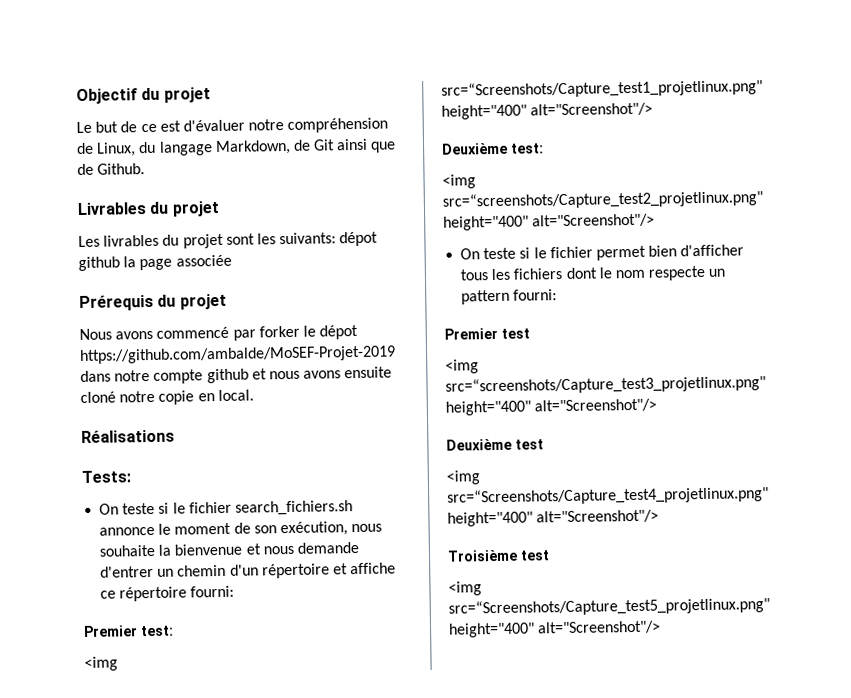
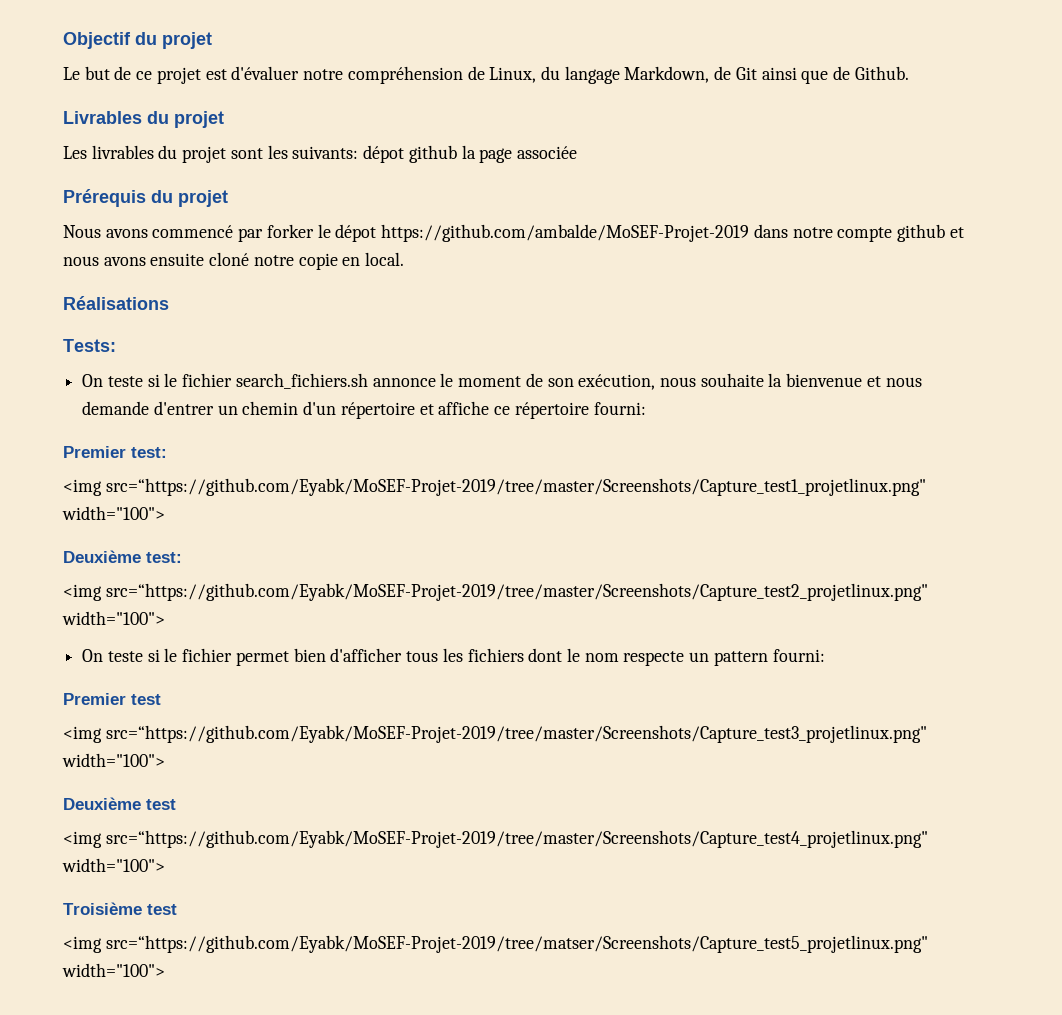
(157, 128) none -> [156,67,201,84] projet
[441,79,763,99] [441,102,654,120] src=“Screenshots/Capture_test1_projetlinux.png" height="400" alt="Screenshot"/> -> [105,478,926,496] [62,506,165,520] src=“https://github.com/Eyabk/MoSEF-Projet-2019/tree/master/Screenshots/Capture_test1_projetlinux.png" width="100">
[442,190,763,210] [443,213,656,231] src=“screenshots/Capture_test2_projetlinux.png" height="400" alt="Screenshot"/> -> [105,583,928,601] [62,611,165,625] src=“https://github.com/Eyabk/MoSEF-Projet-2019/tree/master/Screenshots/Capture_test2_projetlinux.png" width="100">
[445,375,766,395] [445,398,658,416] src=“screenshots/Capture_test3_projetlinux.png" height="400" alt="Screenshot"/> -> [105,725,927,743] [62,753,165,767] src=“https://github.com/Eyabk/MoSEF-Projet-2019/tree/master/Screenshots/Capture_test3_projetlinux.png" width="100">
[447,486,769,506] [447,509,660,527] src=“Screenshots/Capture_test4_projetlinux.png" height="400" alt="Screenshot"/> -> [105,830,928,848] [62,858,165,872] src=“https://github.com/Eyabk/MoSEF-Projet-2019/tree/master/Screenshots/Capture_test4_projetlinux.png" width="100">
[448,597,770,617] [448,620,662,638] src=“Screenshots/Capture_test5_projetlinux.png" height="400" alt="Screenshot"/> -> [105,935,928,953] [62,963,165,977] src=“https://github.com/Eyabk/MoSEF-Projet-2019/tree/matser/Screenshots/Capture_test5_projetlinux.png" width="100">

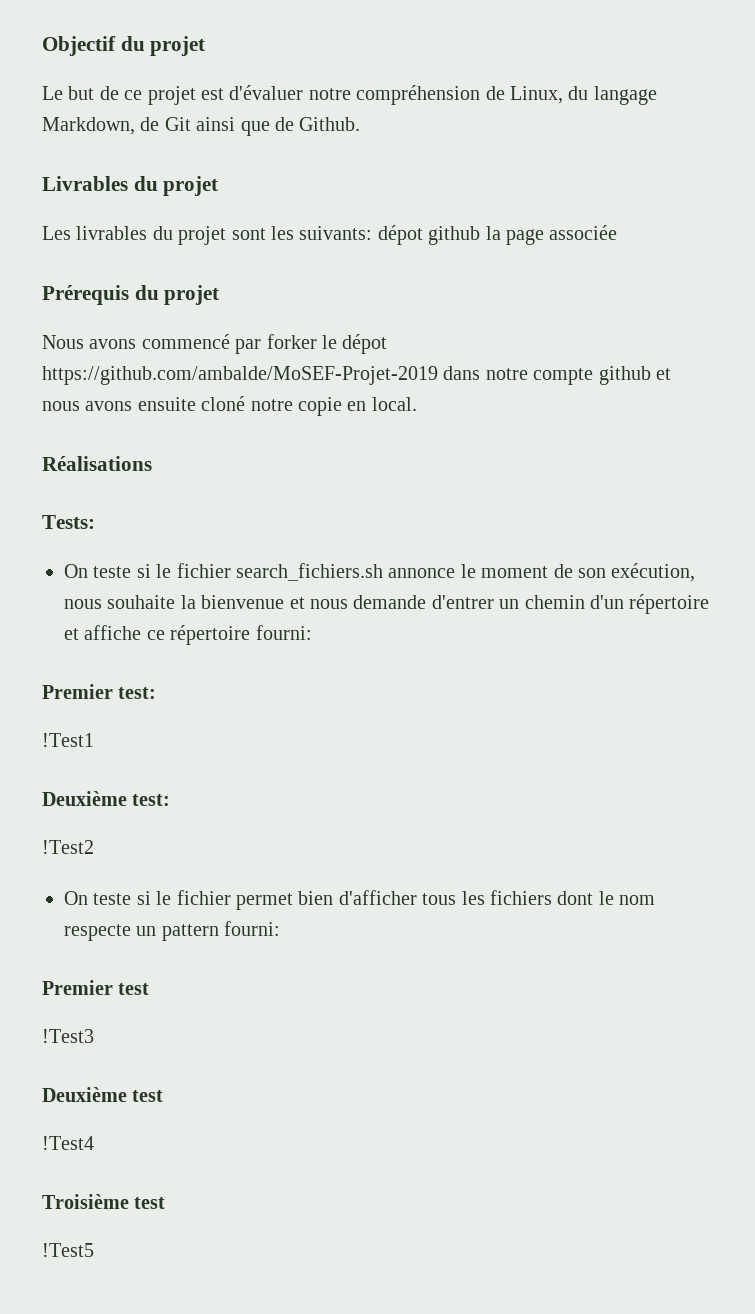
[63,478,926,496] [62,506,165,520] <img src=“https://github.com/Eyabk/MoSEF-Projet-2019/tree/master/Screenshots/Capture_test1_projetlinux.png" width="100"> -> [42,733,94,747] !Test1
[63,583,928,601] [62,611,165,625] <img src=“https://github.com/Eyabk/MoSEF-Projet-2019/tree/master/Screenshots/Capture_test2_projetlinux.png" width="100"> -> [42,840,94,854] !Test2
[63,725,927,743] [62,753,165,767] <img src=“https://github.com/Eyabk/MoSEF-Projet-2019/tree/master/Screenshots/Capture_test3_projetlinux.png" width="100"> -> [42,1029,94,1043] !Test3
[63,830,928,848] [62,858,165,872] <img src=“https://github.com/Eyabk/MoSEF-Projet-2019/tree/master/Screenshots/Capture_test4_projetlinux.png" width="100"> -> [42,1136,94,1150] !Test4
[63,935,928,953] [62,963,165,977] <img src=“https://github.com/Eyabk/MoSEF-Projet-2019/tree/matser/Screenshots/Capture_test5_projetlinux.png" width="100"> -> [42,1243,94,1257] !Test5

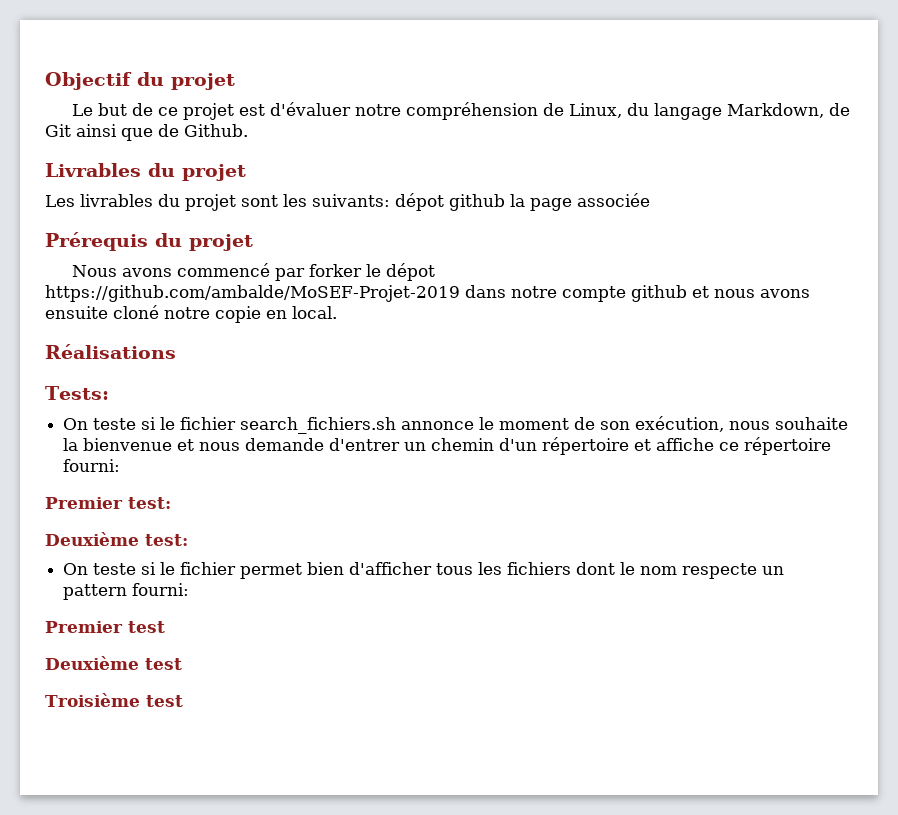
[42,733,94,747] // !Test1 -> (171, 503) none
[42,840,94,854] // !Test2 -> (188, 540) none
[42,1029,94,1043] // !Test3 -> (165, 627) none
[42,1136,94,1150] // !Test4 -> (182, 664) none
[42,1243,94,1257] // !Test5 -> (183, 701) none

